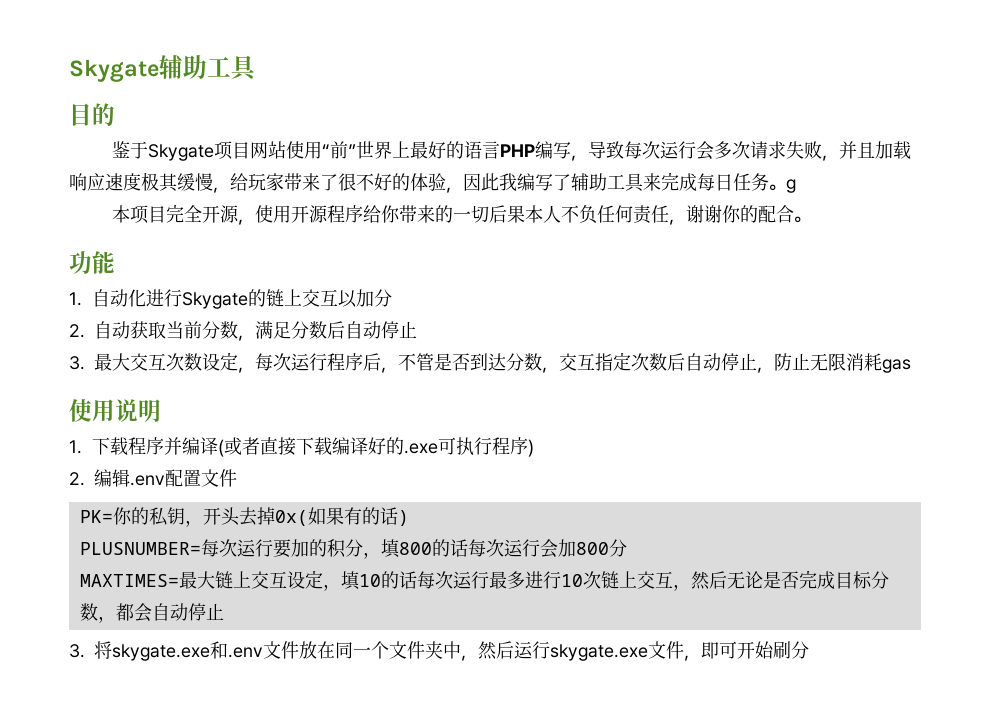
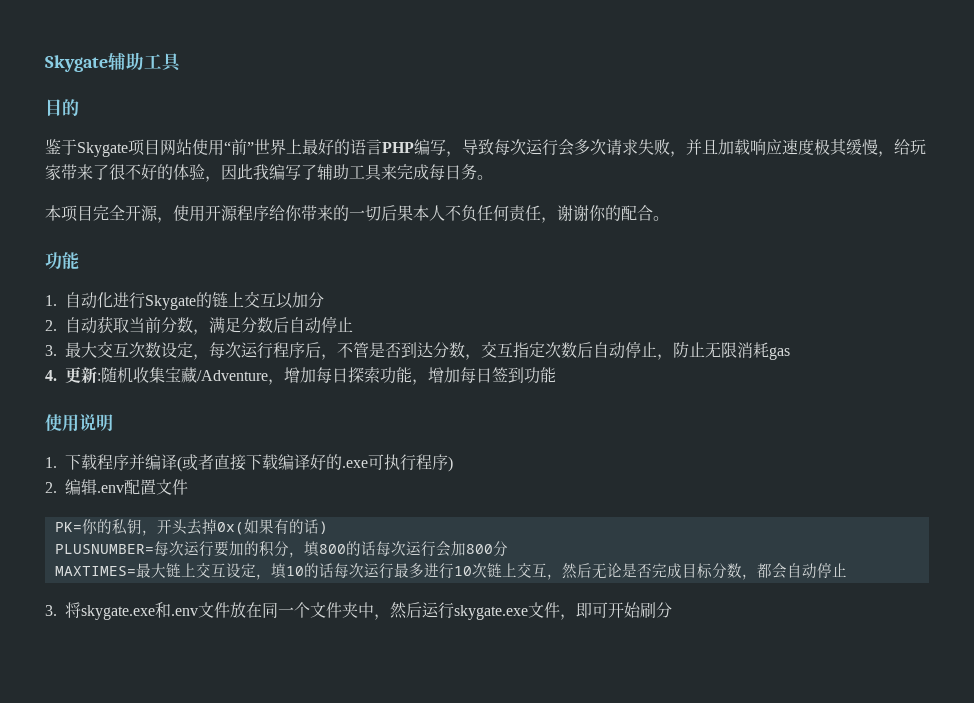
[733,173,751,191] 任 -> (461, 172) none
[786,179,796,193] g -> (493, 177) none
(911, 366) none -> [45,366,556,385] // 4.更新:随机收集宝藏/Adventure，增加每日探索功能，增加每日签到功能

